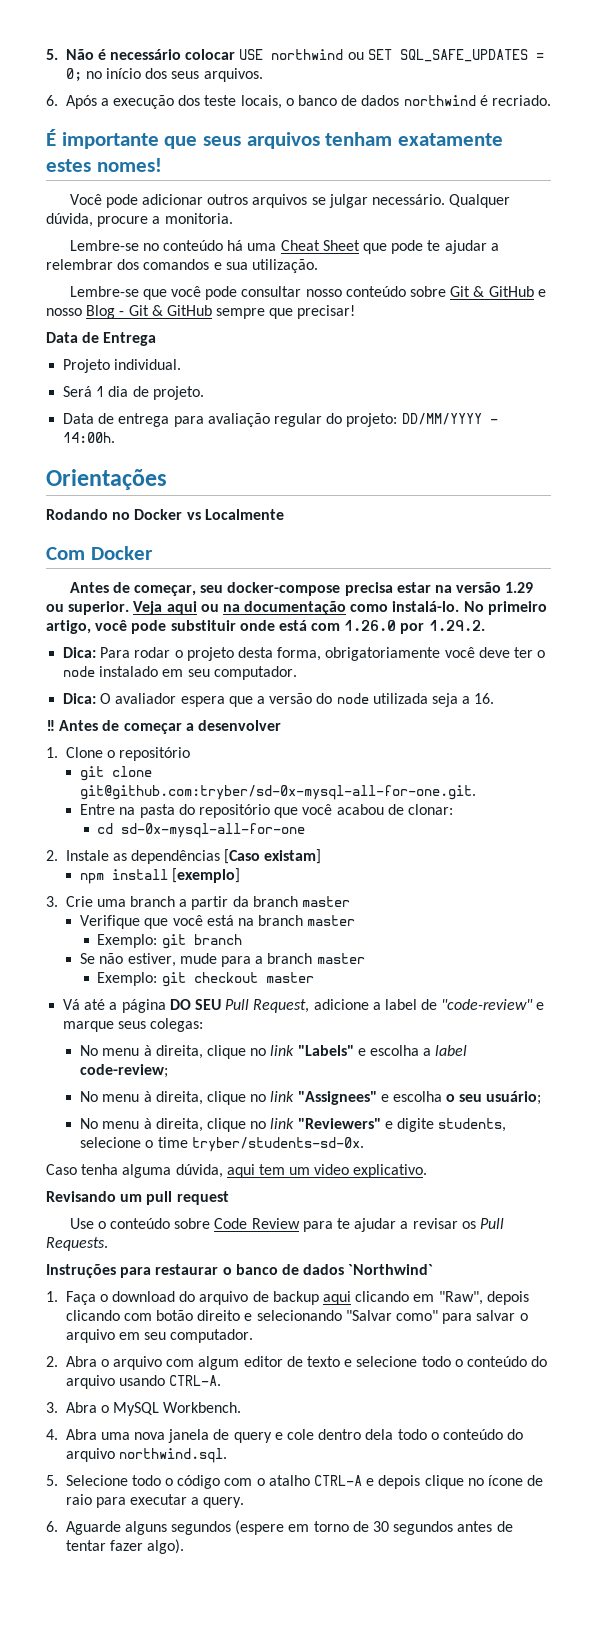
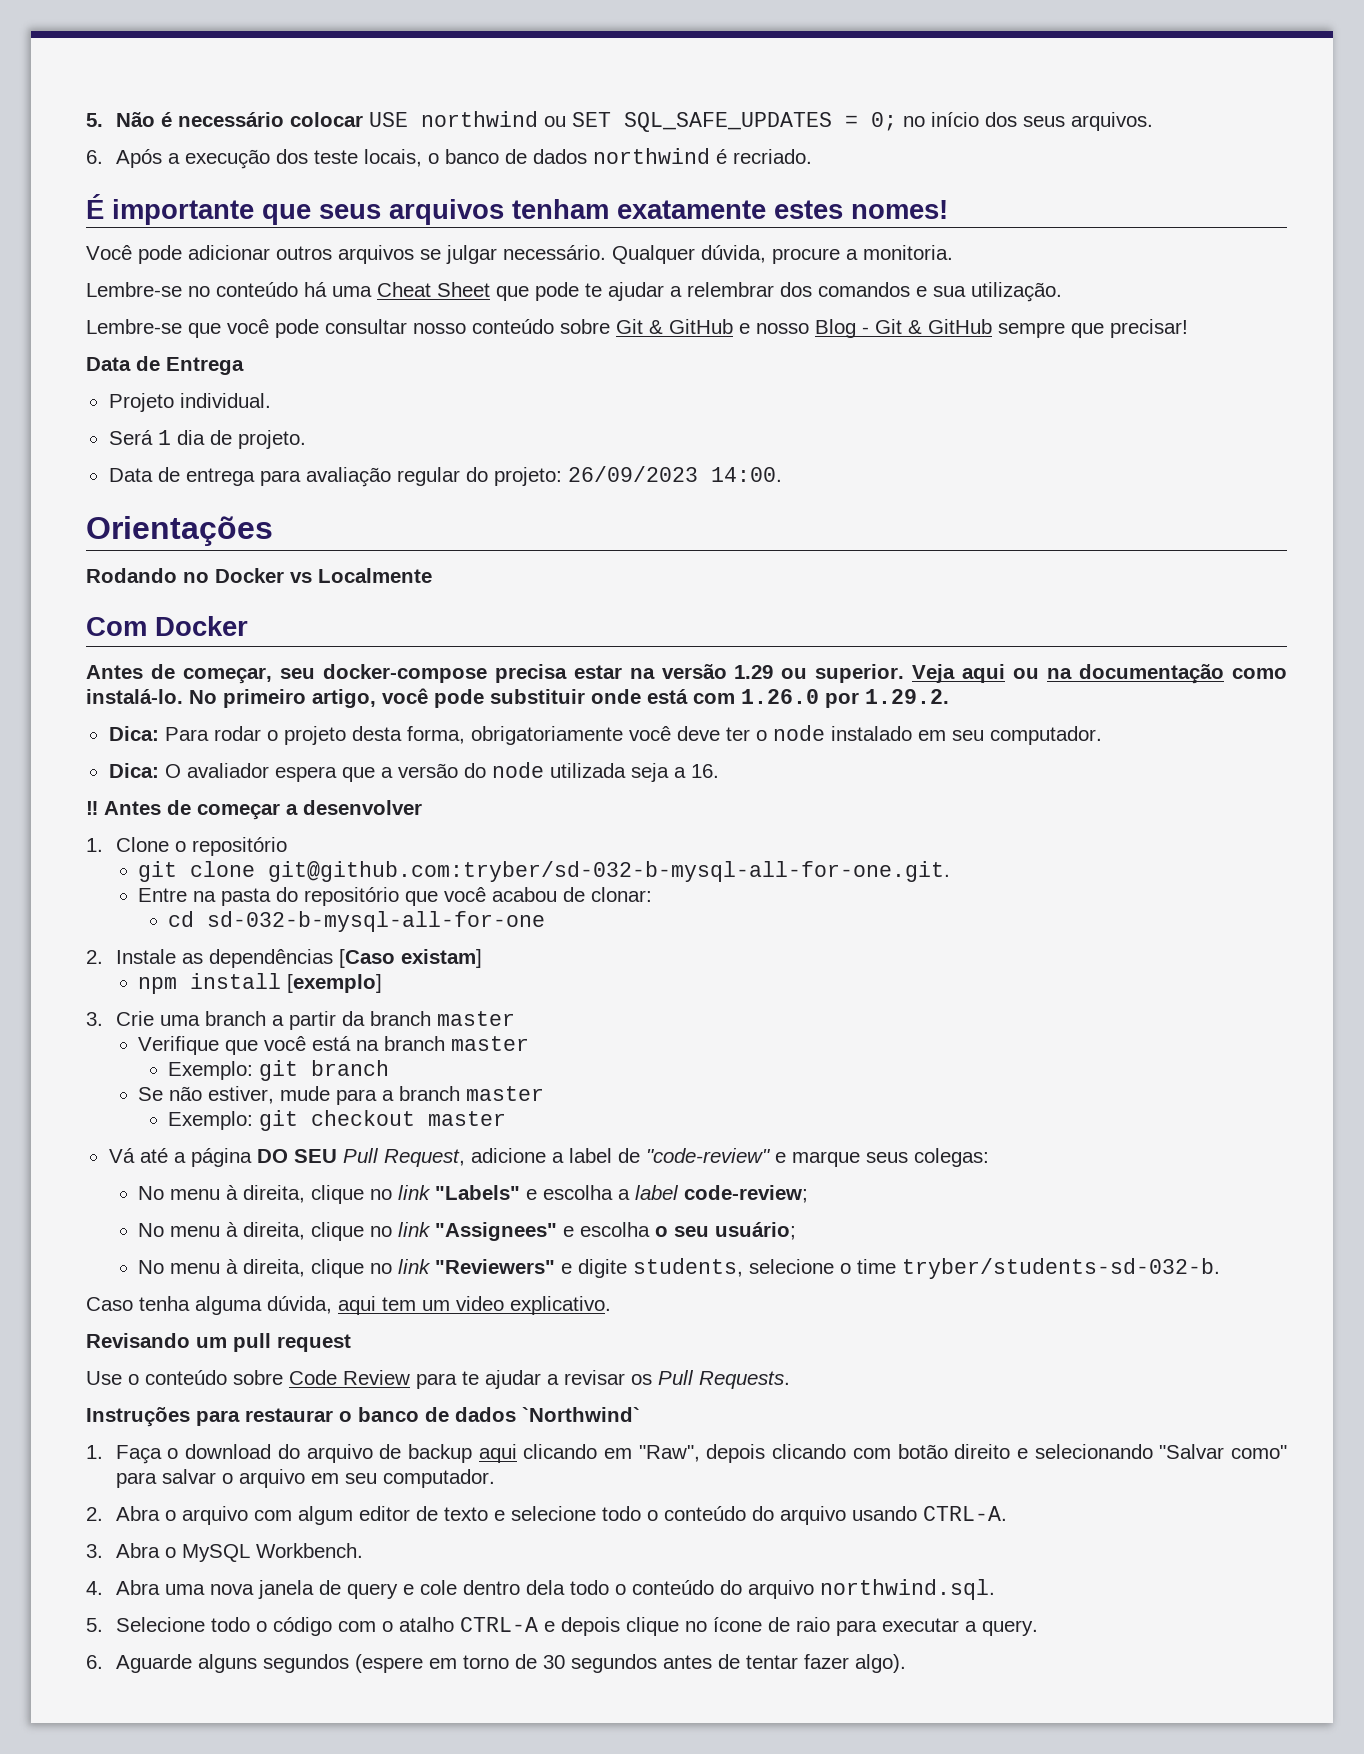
[401,413,498,425] [63,432,116,443] DD/MM/YYYY - 14:00h. -> [567,466,782,482] 26/09/2023 14:00.
[80,785,477,800] git@github.com:tryber/sd-0x-mysql-all-for-one.git. -> [268,861,951,882] git@github.com:tryber/sd-032-b-mysql-all-for-one.git.
[121,823,306,838] sd-0x-mysql-all-for-one -> [207,911,546,932] sd-032-b-mysql-all-for-one
[191,1137,364,1152] tryber/students-sd-0x. -> [902,1258,1221,1279] tryber/students-sd-032-b.

